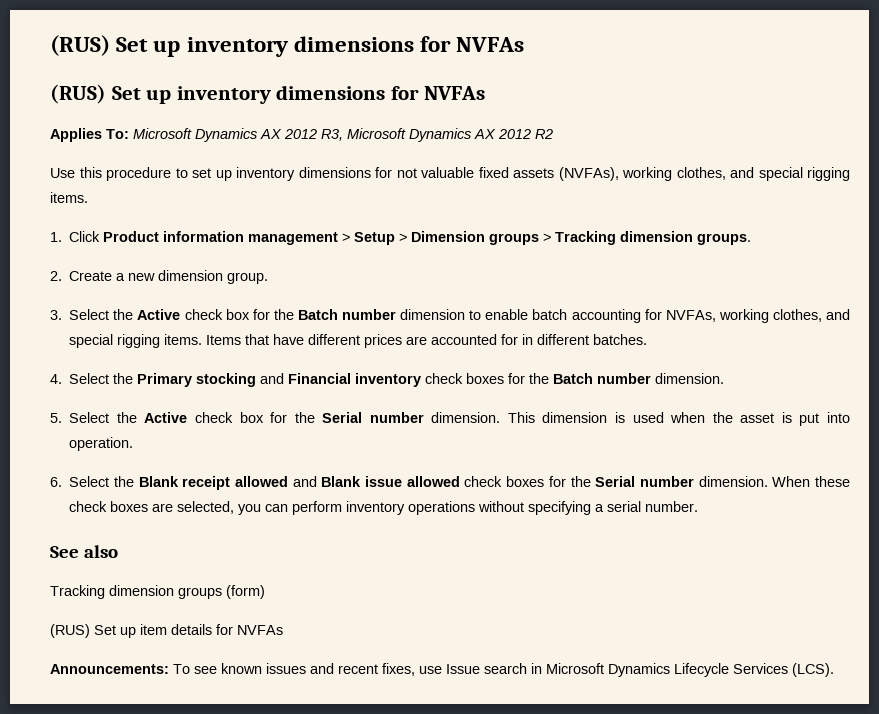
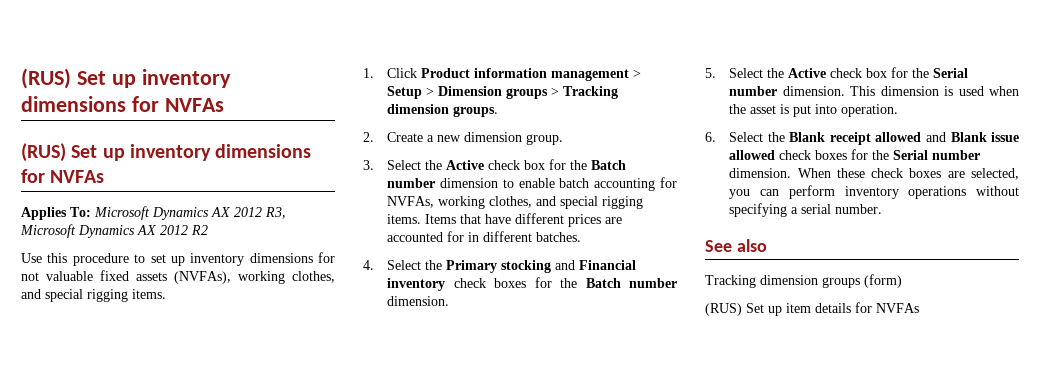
[50,663,834,677] // Announcements: To see known issues and recent fixes, use Issue search in Microsoft Dynamics Lifecycle Services (LCS). -> (919, 308) none

